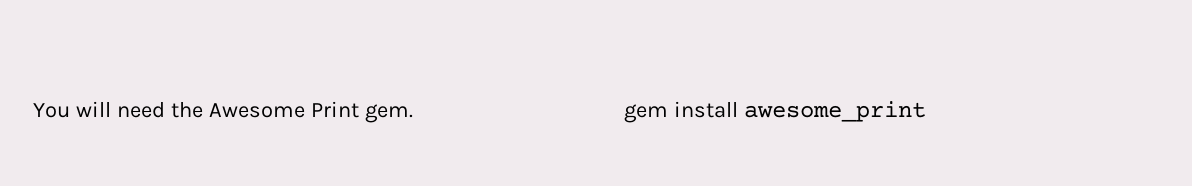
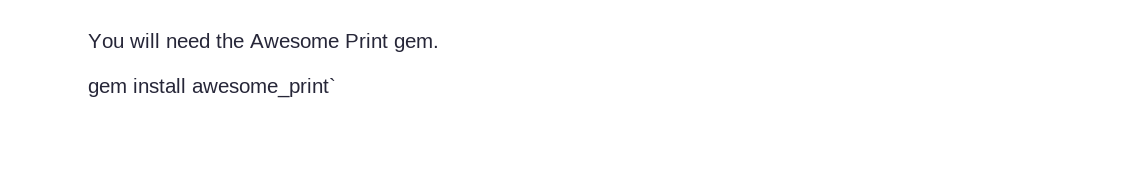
[743,101,926,122] awesome_print -> [192,78,336,98] awesome_print`

